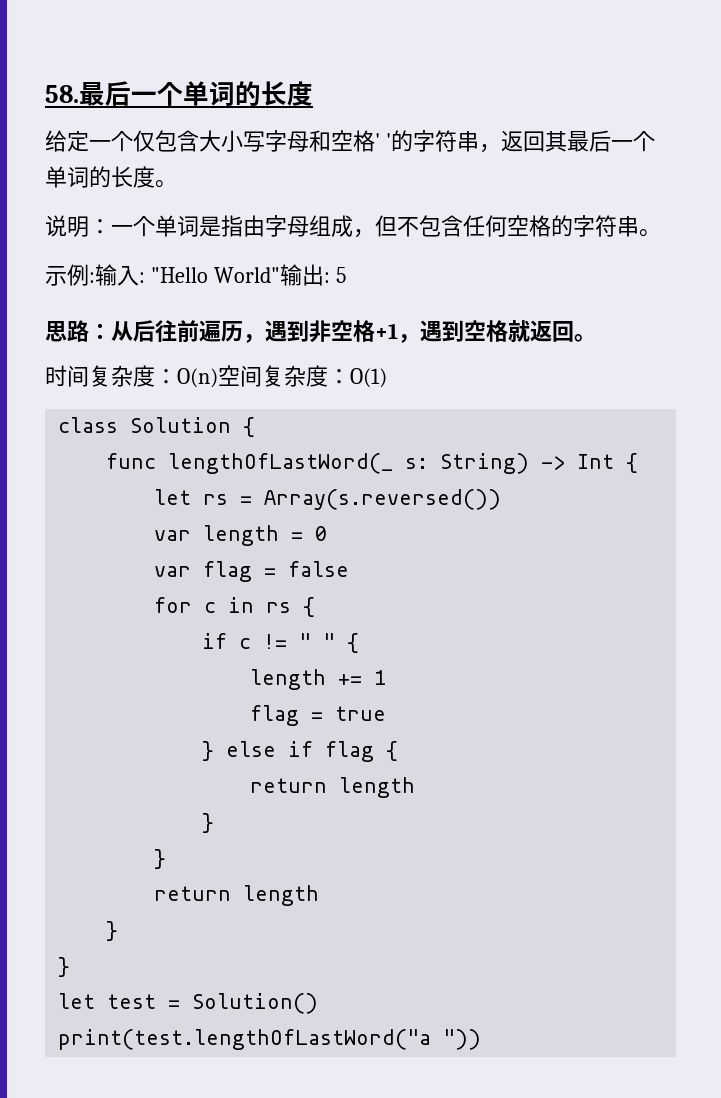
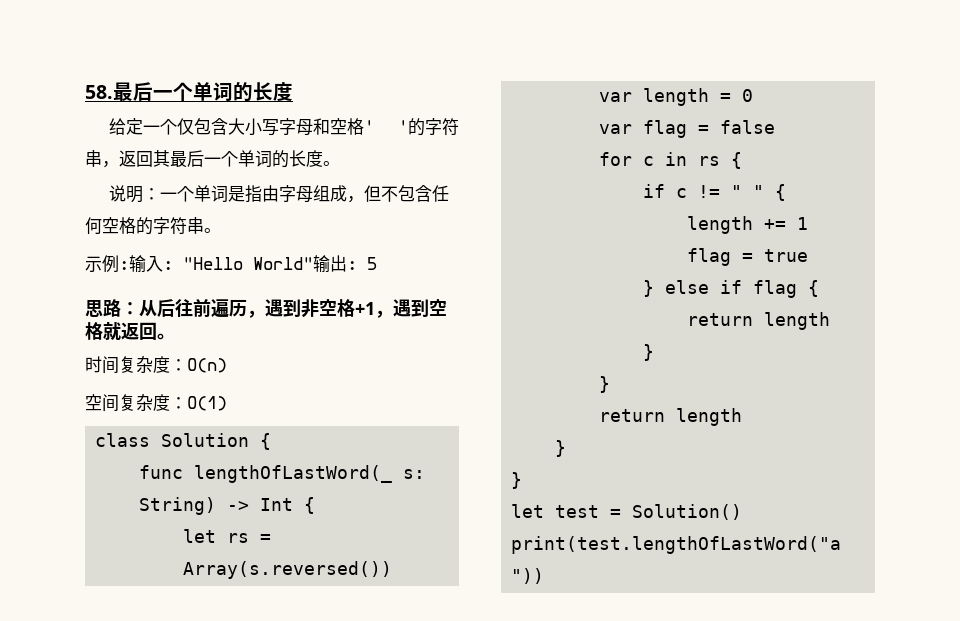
(218, 378) none -> (227, 365) //

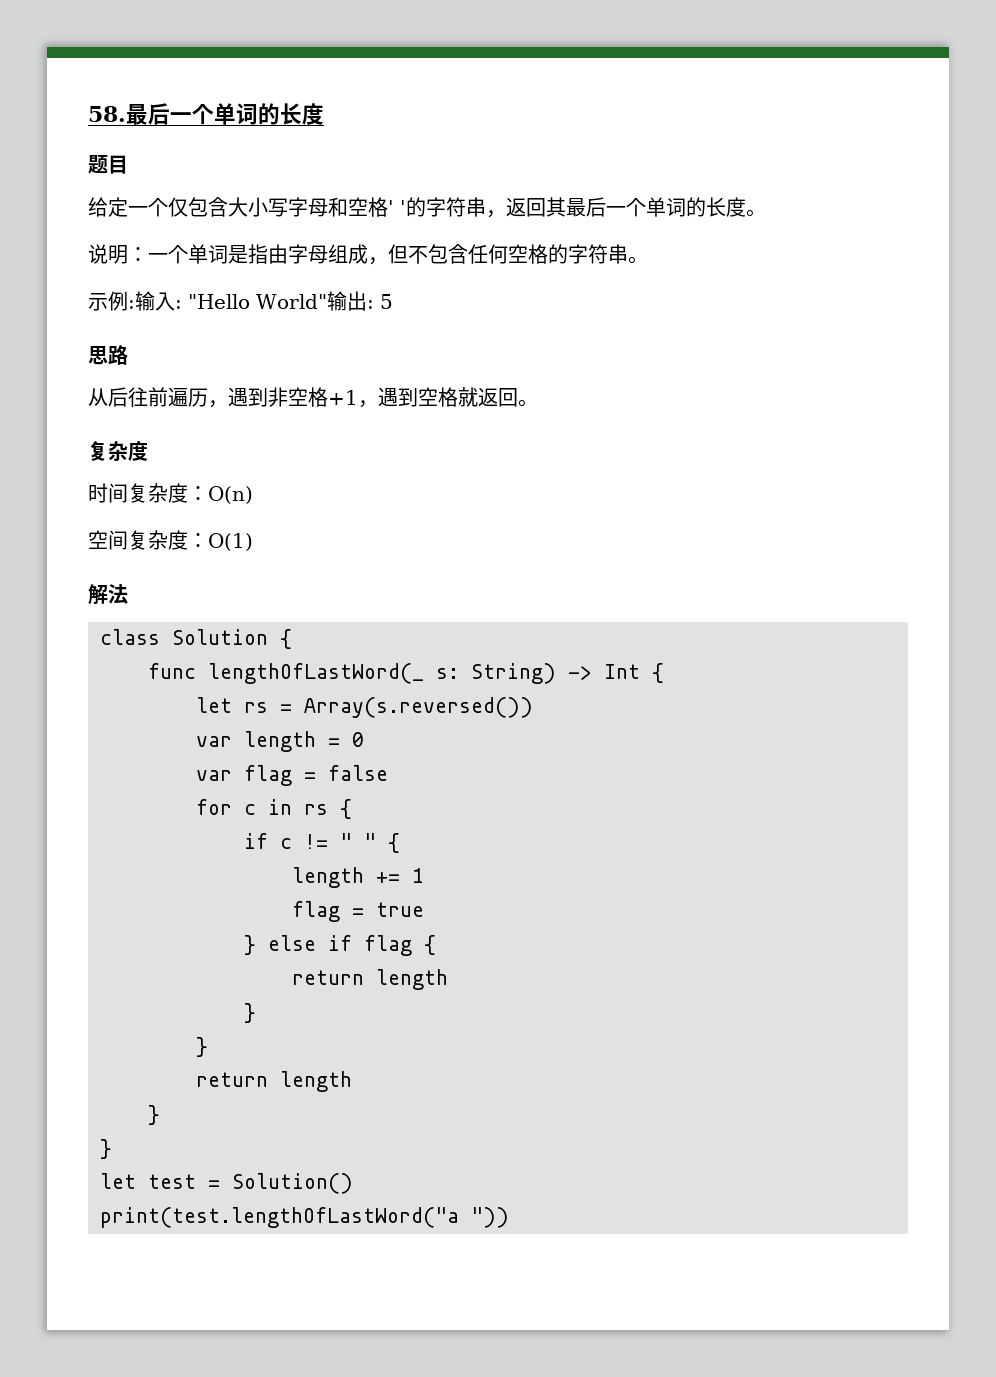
(293, 91) none -> [88,155,128,174] // 题目
[121,302,139,315] ： -> (128, 355) //
(175, 336) none -> [88,441,148,461] // 复杂度
(227, 403) none -> [88,584,128,605] // 解法

